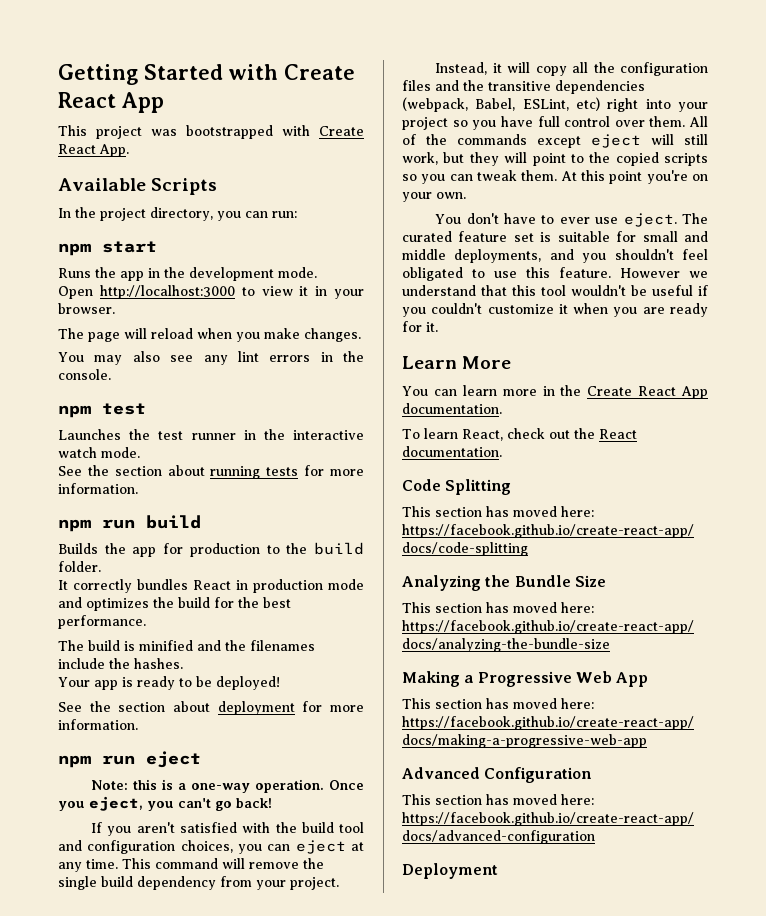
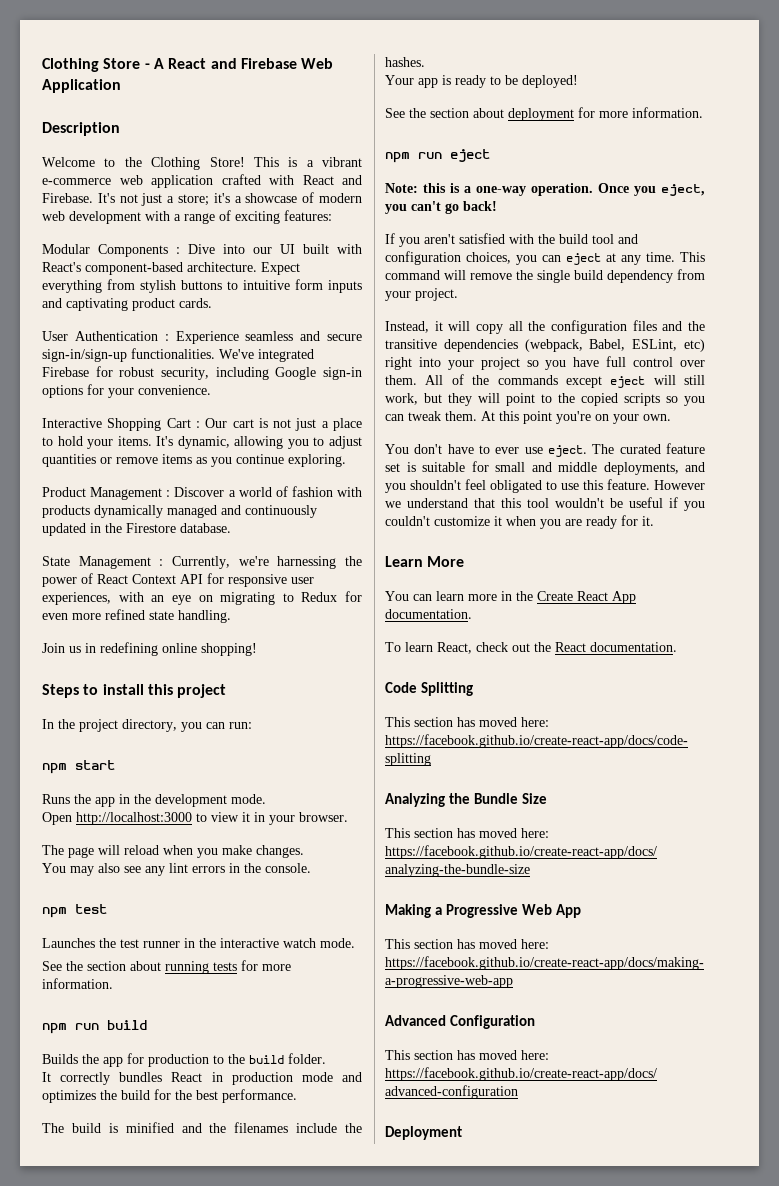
[58,64,355,85] [58,92,164,113] [58,125,364,139] [58,144,129,157] [58,178,218,195] Getting Started with Create React App // This project was bootstrapped with Create React App. // Available Scripts -> [42,58,334,72] [42,79,121,93] [42,122,120,136] [42,157,362,170] [42,174,362,188] [42,192,363,206] [42,210,332,224] [42,244,362,257] [42,262,300,275] [42,279,362,293] [42,298,212,311] [42,331,362,344] [42,348,314,362] [42,366,362,380] [42,384,211,398] [42,418,363,431] [42,436,362,449] [42,454,346,467] [42,486,362,500] [42,505,317,518] [42,523,231,536] [42,556,362,569] [42,573,314,587] [42,591,362,605] [42,609,231,623] [42,642,257,656] [42,684,227,698] Clothing Store - A React and Firebase Web Application // Description // Welcome to the Clothing Store! This is a vibrant e-commerce web application crafted with React and Firebase. It's not just a store; it's a showcase of modern web development with a range of exciting features: // Modular Components : Dive into our UI built with React's component-based architecture. Expect everything from stylish buttons to intuitive form inputs and captivating product cards. // User Authentication : Experience seamless and secure sign-in/sign-up functionalities. We've integrated Firebase for robust security, including Google sign-in options for your convenience. // Interactive Shopping Cart : Our cart is not just a place to hold your items. It's dynamic, allowing you to adjust quantities or remove items as you continue exploring. // Product Management : Discover a world of fashion with products dynamically managed and continuously updated in the Firestore database. // State Management : Currently, we're harnessing the power of React Context API for responsive user experiences, with an eye on migrating to Redux for even more refined state handling. // Join us in redefining online shopping! // Steps to install this project

